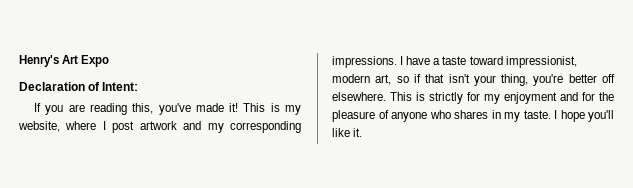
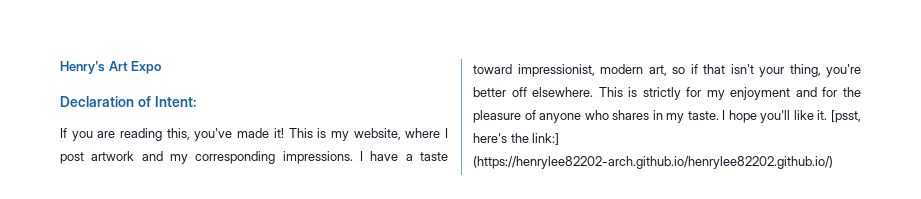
(363, 132) none -> [831,110,862,123] [473,133,560,145] [473,156,833,169] [psst, here's the link:] (https://henrylee82202-arch.github.io/henrylee82202.github.io/)

